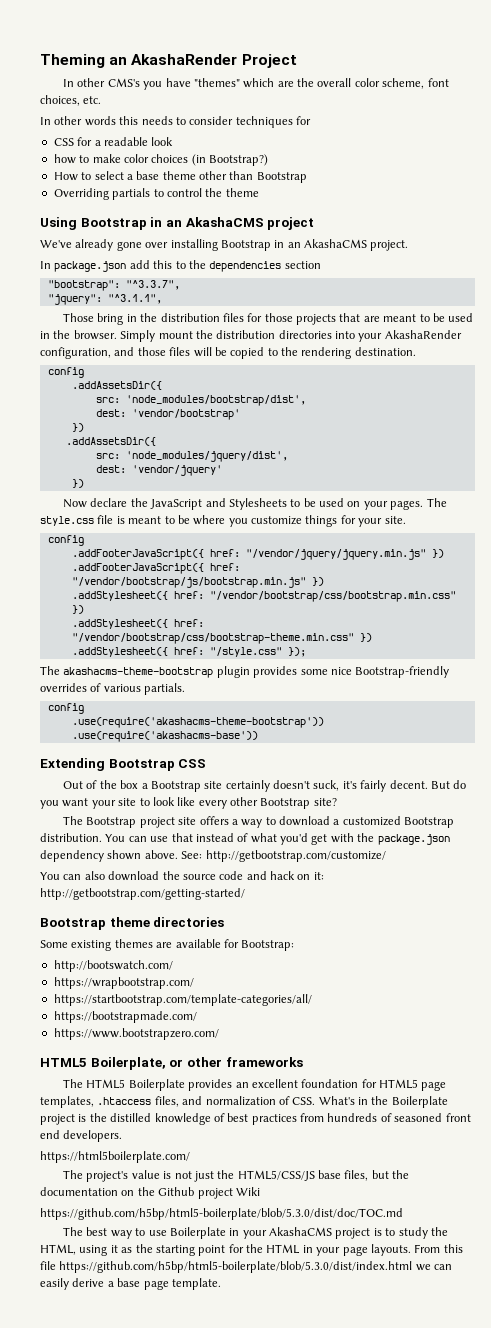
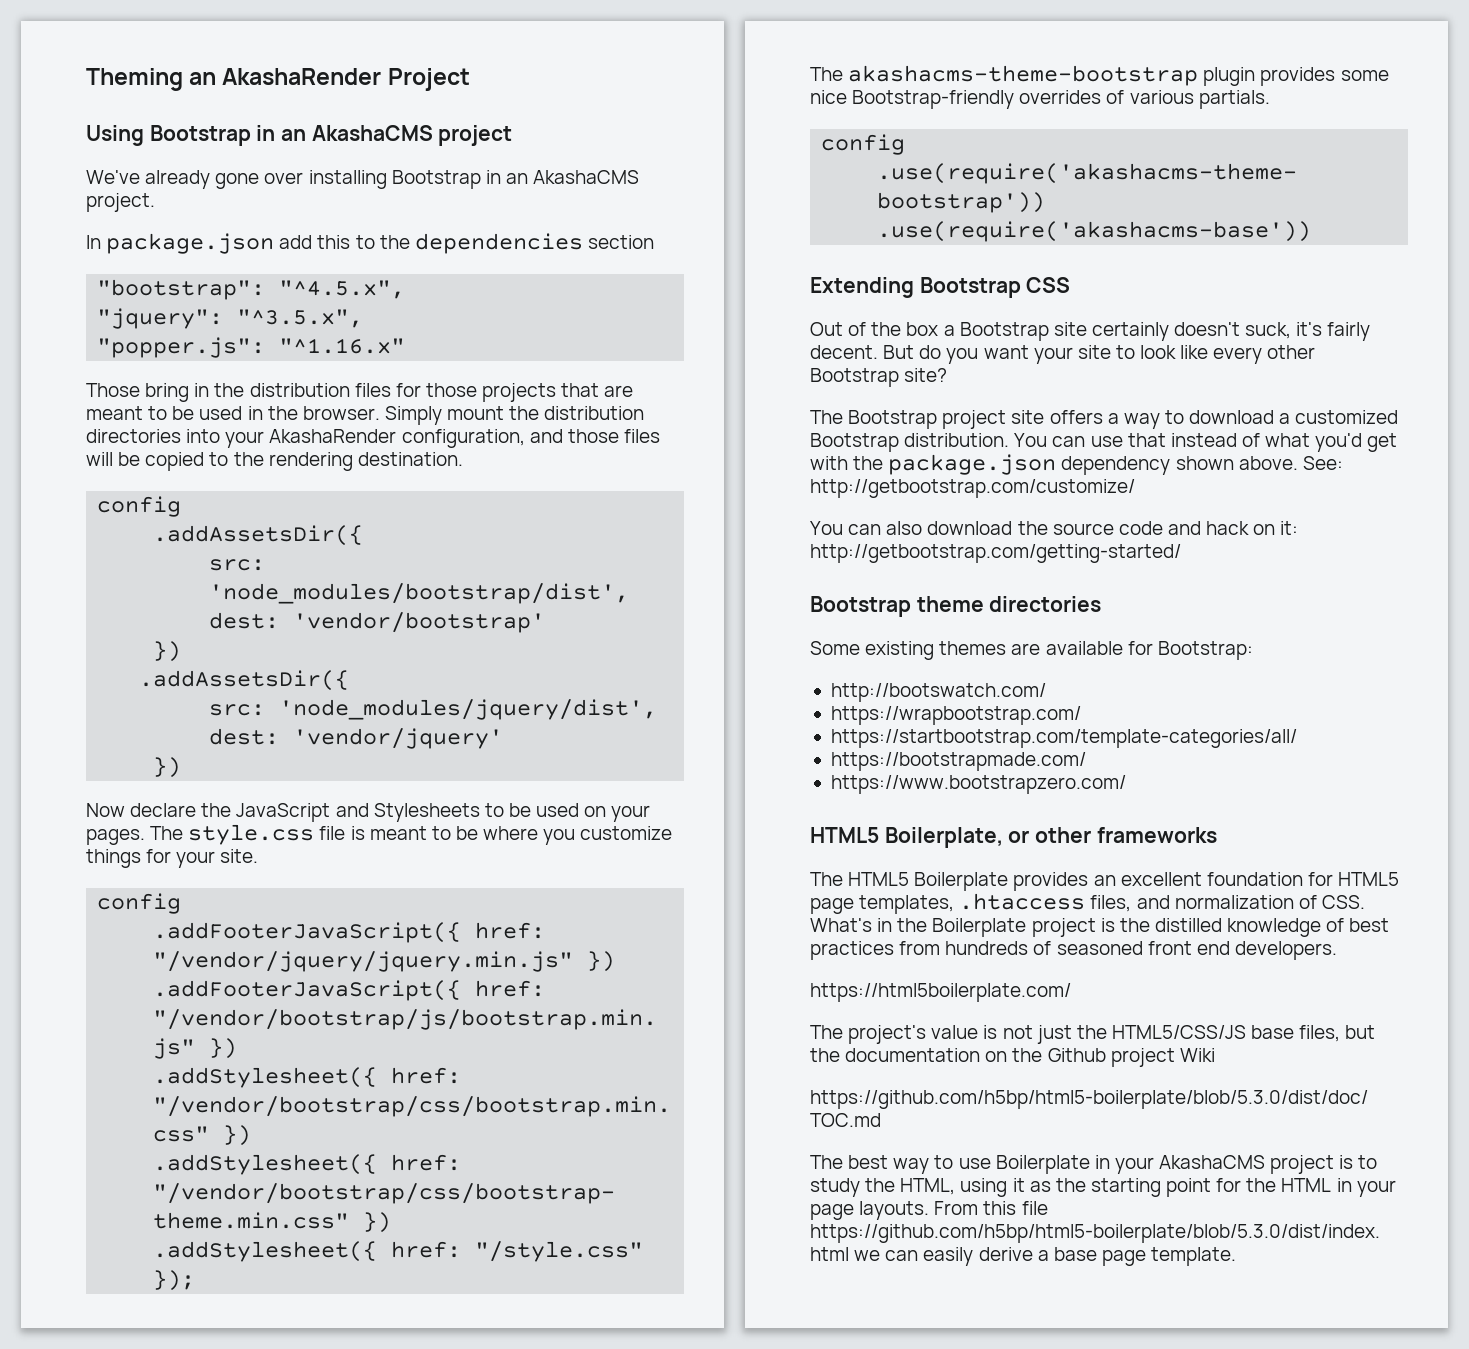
[63,78,449,90] [40,95,102,106] [40,116,311,128] [53,137,174,146] [53,154,268,166] [53,171,307,183] [53,188,259,200] // In other CMS's you have "themes" which are the overall color scheme, font choices, etc. // In other words this needs to consider techniques for // CSS for a readable look // how to make color choices (in Bootstrap?) // How to select a base theme other than Bootstrap // Overriding partials to control the theme -> (470, 79) none
[125,280,180,290] "^3.3.7", -> [279,280,406,299] "^4.5.x",
[107,294,162,304] "^3.1.1", -> [237,309,364,328] [97,337,406,358] "^3.5.x", // "popper.js": "^1.16.x"

